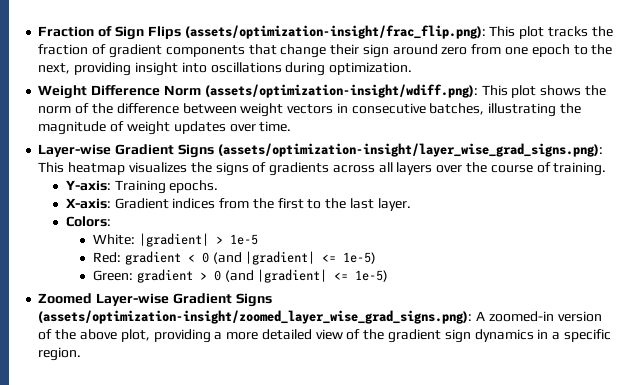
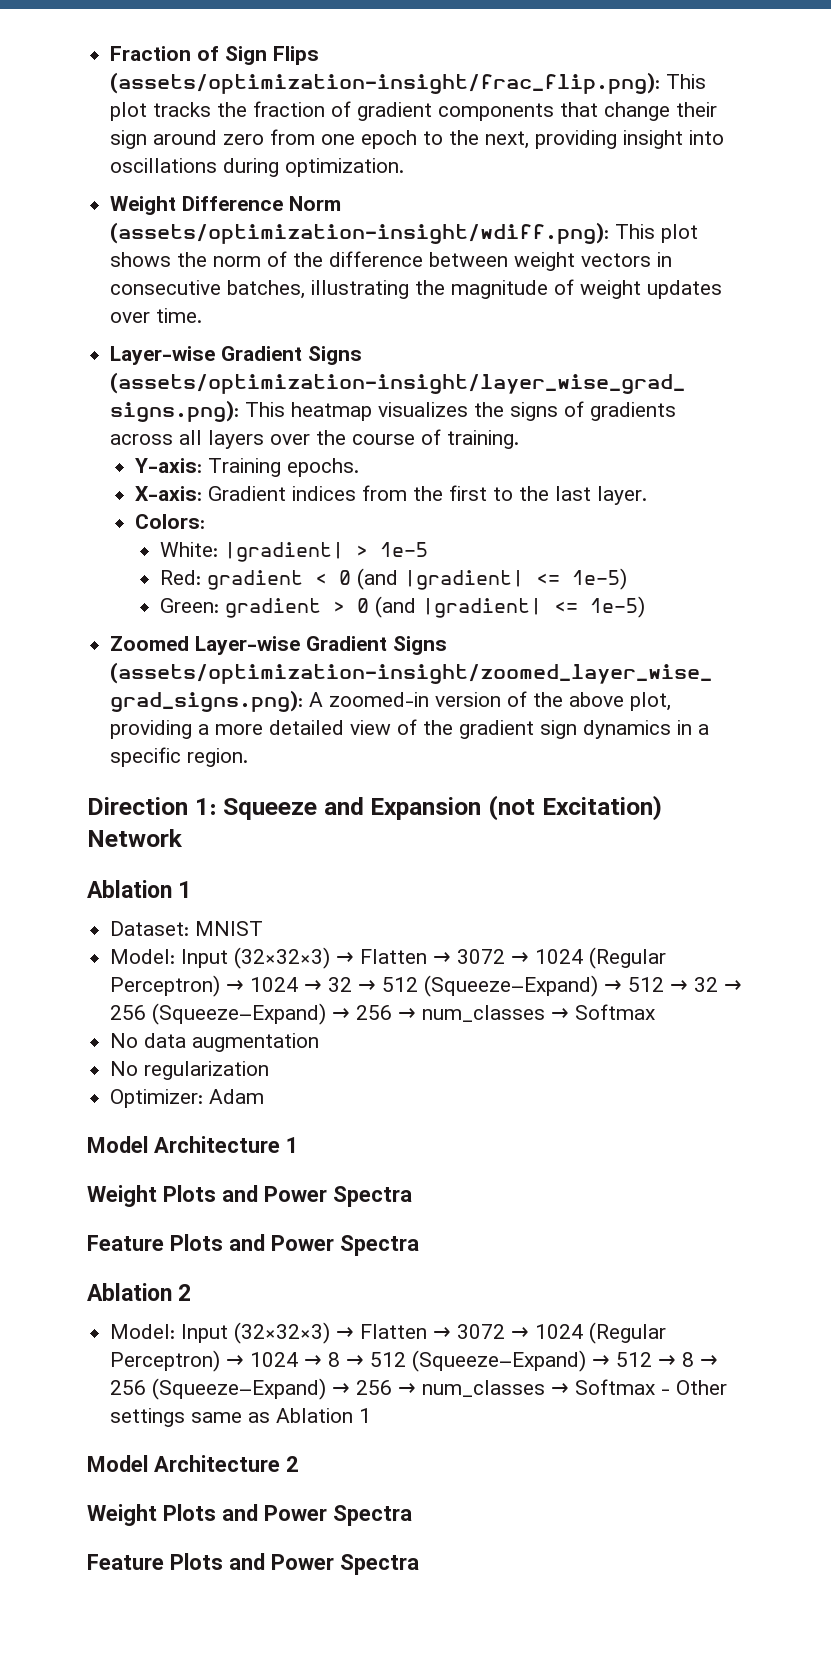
(82, 354) none -> [87,795,662,821] [87,829,183,847] [87,880,192,898] [110,921,264,936] [110,947,667,969] [110,975,743,997] [110,1003,656,1025] [110,1033,320,1052] [110,1061,270,1080] [110,1089,265,1108] [87,1136,299,1153] [87,1185,412,1207] [87,1234,419,1256] [87,1283,192,1301] [110,1322,667,1344] [110,1350,719,1372] [110,1378,728,1400] [110,1408,372,1427] [87,1455,299,1472] [87,1504,412,1526] [87,1553,419,1575] // Direction 1: Squeeze and Expansion (not Excitation) Network // Ablation 1 // Dataset: MNIST // Model: Input (32×32×3) → Flatten → 3072 → 1024 (Regular Perceptron) → 1024 → 32 → 512 (Squeeze–Expand) → 512 → 32 → 256 (Squeeze–Expand) → 256 → num_classes → Softmax // No data augmentation // No regularization // Optimizer: Adam // Model Architecture 1 // Weight Plots and Power Spectra // Feature Plots and Power Spectra // Ablation 2 // Model: Input (32×32×3) → Flatten → 3072 → 1024 (Regular Perceptron) → 1024 → 8 → 512 (Squeeze–Expand) → 512 → 8 → 256 (Squeeze–Expand) → 256 → num_classes → Softmax - Other settings same as Ablation 1 // Model Architecture 2 // Weight Plots and Power Spectra // Feature Plots and Power Spectra

